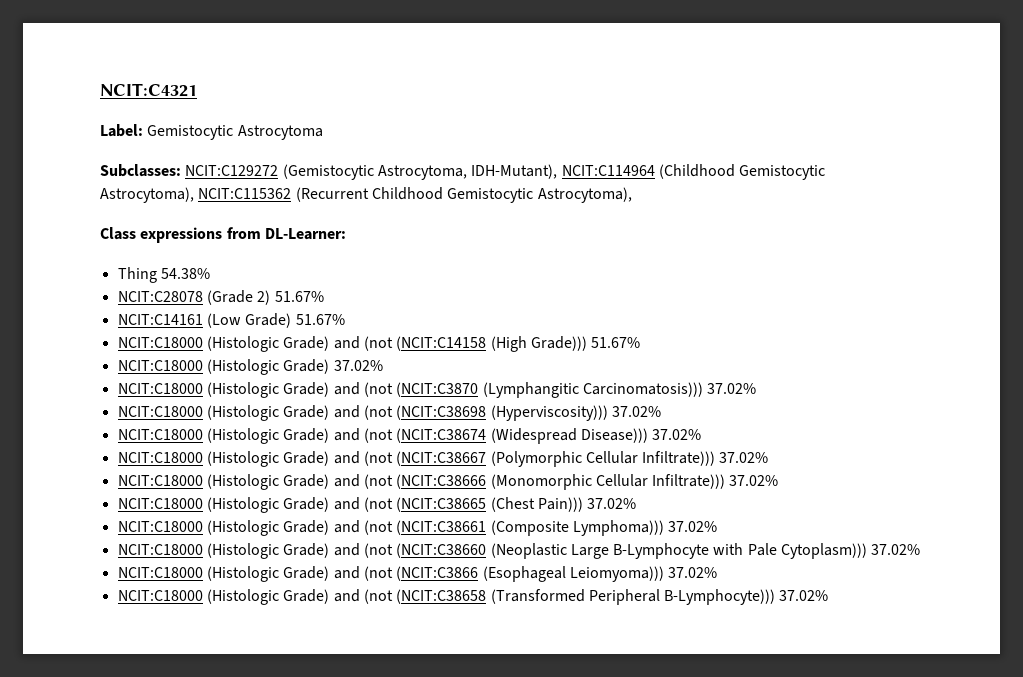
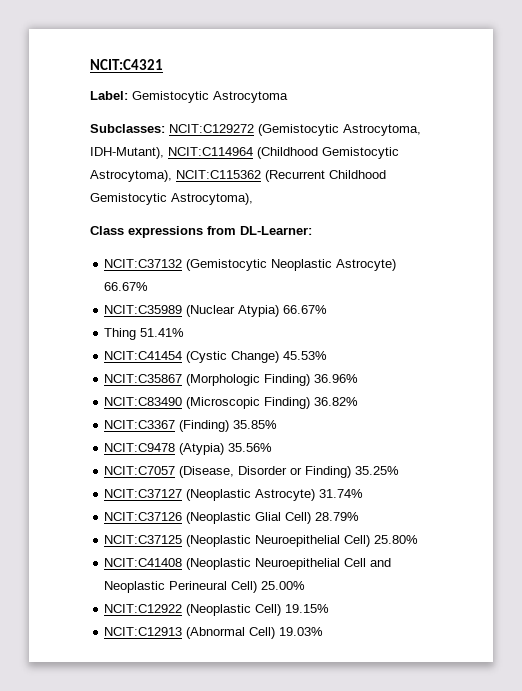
[117,267,210,283] [117,290,324,305] [117,313,345,328] [117,336,641,352] [117,359,383,375] [117,382,757,398] [117,405,661,421] [117,428,702,444] [117,451,769,467] [117,474,779,490] [117,497,637,513] [117,520,718,536] [117,543,921,559] [117,566,718,582] [117,589,829,605] Thing 54.38% // NCIT:C28078 (Grade 2) 51.67% // NCIT:C14161 (Low Grade) 51.67% // NCIT:C18000 (Histologic Grade) and (not (NCIT:C14158 (High Grade))) 51.67% // NCIT:C18000 (Histologic Grade) 37.02% // NCIT:C18000 (Histologic Grade) and (not (NCIT:C3870 (Lymphangitic Carcinomatosis))) 37.02% // NCIT:C18000 (Histologic Grade) and (not (NCIT:C38698 (Hyperviscosity))) 37.02% // NCIT:C18000 (Histologic Grade) and (not (NCIT:C38674 (Widespread Disease))) 37.02% // NCIT:C18000 (Histologic Grade) and (not (NCIT:C38667 (Polymorphic Cellular Infiltrate))) 37.02% // NCIT:C18000 (Histologic Grade) and (not (NCIT:C38666 (Monomorphic Cellular Infiltrate))) 37.02% // NCIT:C18000 (Histologic Grade) and (not (NCIT:C38665 (Chest Pain))) 37.02% // NCIT:C18000 (Histologic Grade) and (not (NCIT:C38661 (Composite Lymphoma))) 37.02% // NCIT:C18000 (Histologic Grade) and (not (NCIT:C38660 (Neoplastic Large B-Lymphocyte with Pale Cytoplasm))) 37.02% // NCIT:C18000 (Histologic Grade) and (not (NCIT:C3866 (Esophageal Leiomyoma))) 37.02% // NCIT:C18000 (Histologic Grade) and (not (NCIT:C38658 (Transformed Peripheral B-Lymphocyte))) 37.02% -> [104,259,397,271] [104,282,149,291] [104,305,328,317] [104,328,185,340] [104,351,328,363] [104,374,359,386] [104,397,359,409] [104,420,278,432] [104,443,273,455] [104,466,400,478] [104,489,364,501] [104,512,360,524] [104,535,419,547] [104,558,392,570] [104,581,306,593] [104,604,330,616] [104,627,324,639] NCIT:C37132 (Gemistocytic Neoplastic Astrocyte) 66.67% // NCIT:C35989 (Nuclear Atypia) 66.67% // Thing 51.41% // NCIT:C41454 (Cystic Change) 45.53% // NCIT:C35867 (Morphologic Finding) 36.96% // NCIT:C83490 (Microscopic Finding) 36.82% // NCIT:C3367 (Finding) 35.85% // NCIT:C9478 (Atypia) 35.56% // NCIT:C7057 (Disease, Disorder or Finding) 35.25% // NCIT:C37127 (Neoplastic Astrocyte) 31.74% // NCIT:C37126 (Neoplastic Glial Cell) 28.79% // NCIT:C37125 (Neoplastic Neuroepithelial Cell) 25.80% // NCIT:C41408 (Neoplastic Neuroepithelial Cell and Neoplastic Perineural Cell) 25.00% // NCIT:C12922 (Neoplastic Cell) 19.15% // NCIT:C12913 (Abnormal Cell) 19.03%

